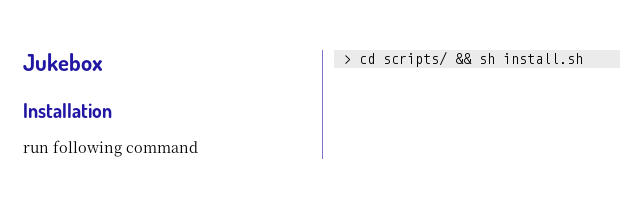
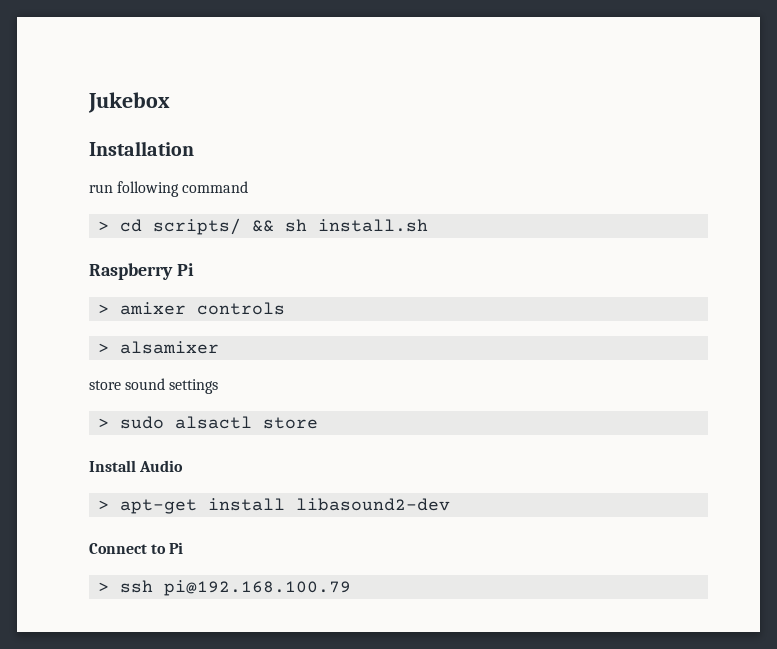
(583, 58) none -> [89,263,194,280] [98,302,286,315] [98,341,220,354] [89,378,219,394] [98,416,319,429] [89,460,184,472] [98,498,451,514] [89,542,184,554] [98,580,352,596] // Raspberry Pi // > amixer controls // > alsamixer // store sound settings // > sudo alsactl store // Install Audio // > apt-get install libasound2-dev // Connect to Pi // > ssh pi@192.168.100.79

